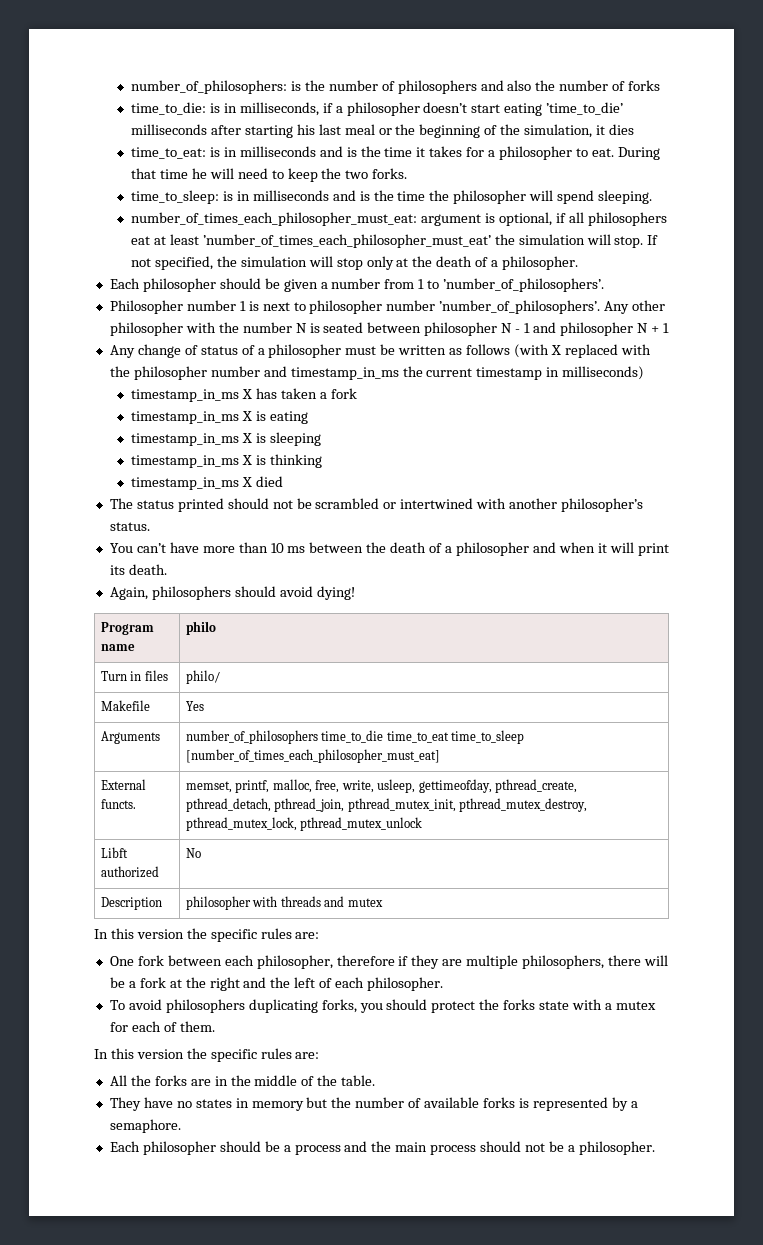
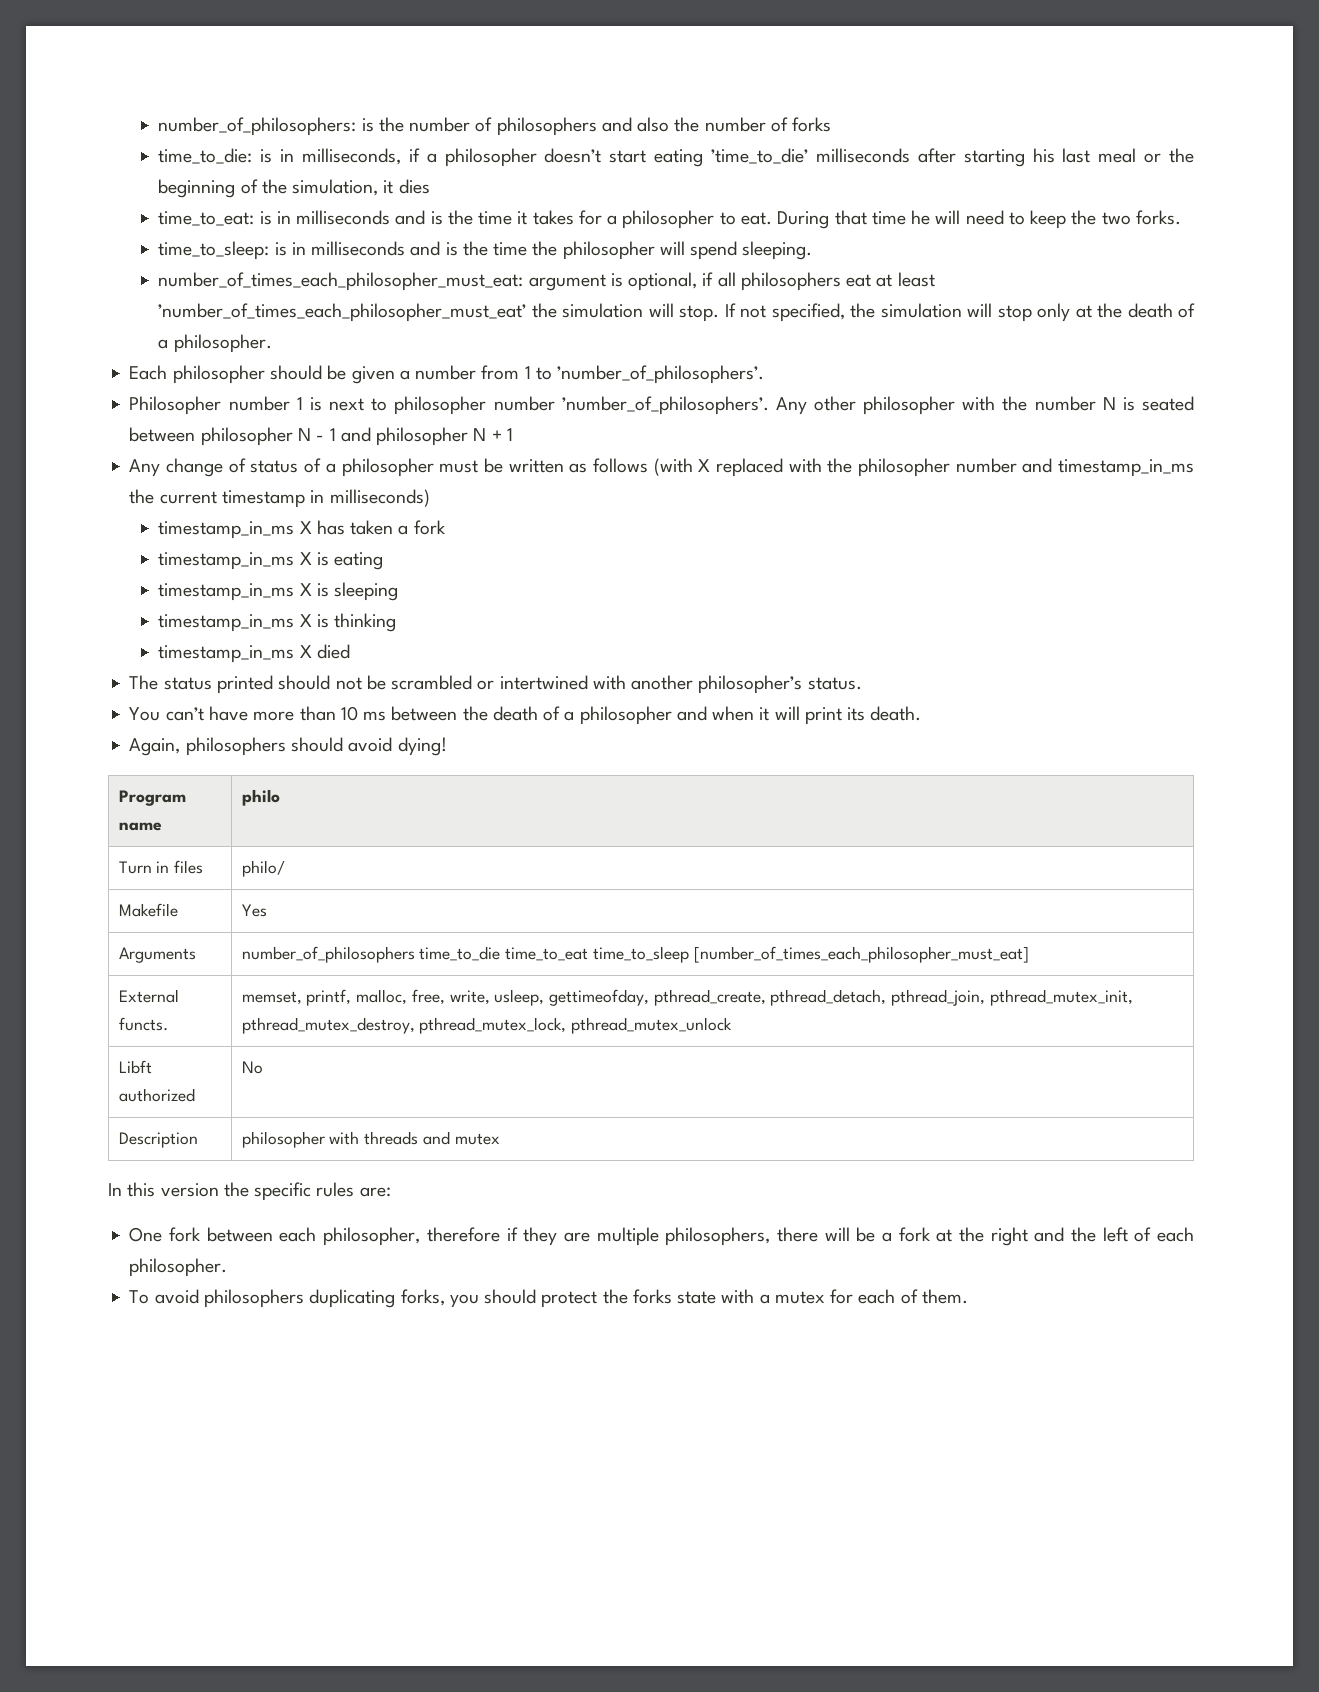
[94,1048,320,1062] [109,1075,376,1086] [109,1097,638,1111] [109,1119,181,1133] [109,1141,655,1155] // In this version the specific rules are: // All the forks are in the middle of the table. // They have no states in memory but the number of available forks is represented by a semaphore. // Each philosopher should be a process and the main process should not be a philosopher. -> (968, 1296) none

